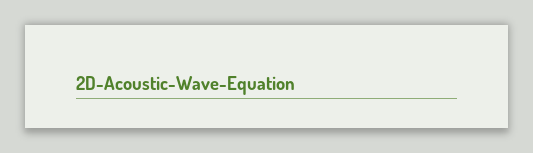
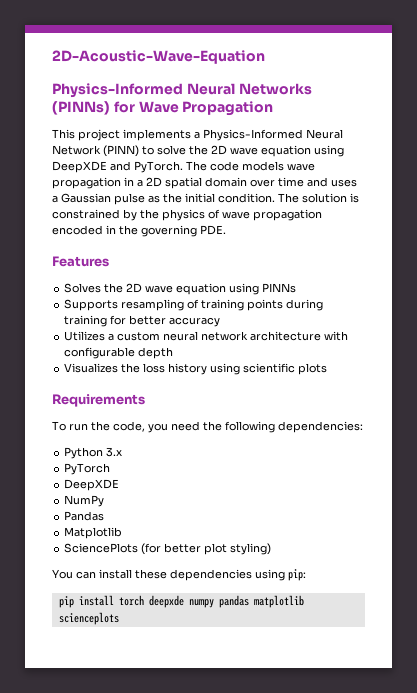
(295, 85) none -> [52,83,312,98] [52,101,274,116] [52,129,343,141] [52,145,344,157] [52,161,315,173] [52,177,357,189] [52,193,359,205] [52,209,322,221] [52,225,226,237] [52,256,109,267] [64,283,297,295] [64,299,324,311] [64,315,221,327] [64,331,349,341] [64,347,174,359] [64,363,328,375] [52,394,145,407] [52,421,363,433] [64,447,123,459] [64,463,111,475] [64,479,120,491] [64,495,105,507] [64,511,105,521] [64,527,123,539] [64,543,272,555] [52,569,306,581] [58,595,304,608] [58,612,119,625] // Physics-Informed Neural Networks (PINNs) for Wave Propagation // This project implements a Physics-Informed Neural Network (PINN) to solve the 2D wave equation using DeepXDE and PyTorch. The code models wave propagation in a 2D spatial domain over time and uses a Gaussian pulse as the initial condition. The solution is constrained by the physics of wave propagation encoded in the governing PDE. // Features // Solves the 2D wave equation using PINNs // Supports resampling of training points during training for better accuracy // Utilizes a custom neural network architecture with configurable depth // Visualizes the loss history using scientific plots // Requirements // To run the code, you need the following dependencies: // Python 3.x // PyTorch // DeepXDE // NumPy // Pandas // Matplotlib // SciencePlots (for better plot styling) // You can install these dependencies using pip: // pip install torch deepxde numpy pandas matplotlib scienceplots

